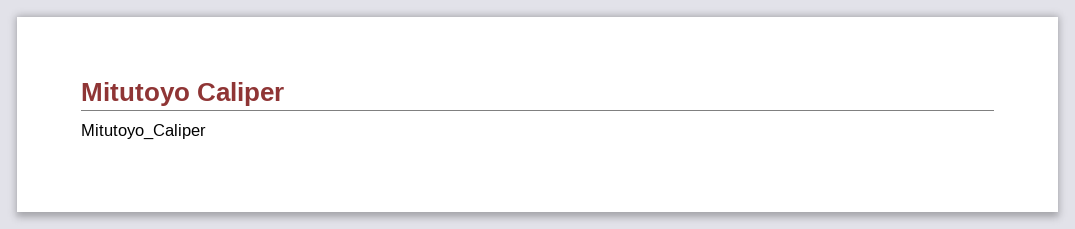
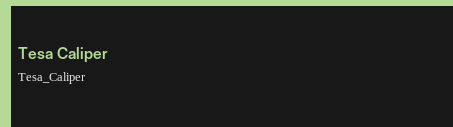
[81,82,190,106] Mitutoyo -> [18,47,53,59] Tesa
[81,124,206,140] Mitutoyo_Caliper -> [18,72,86,84] Tesa_Caliper

